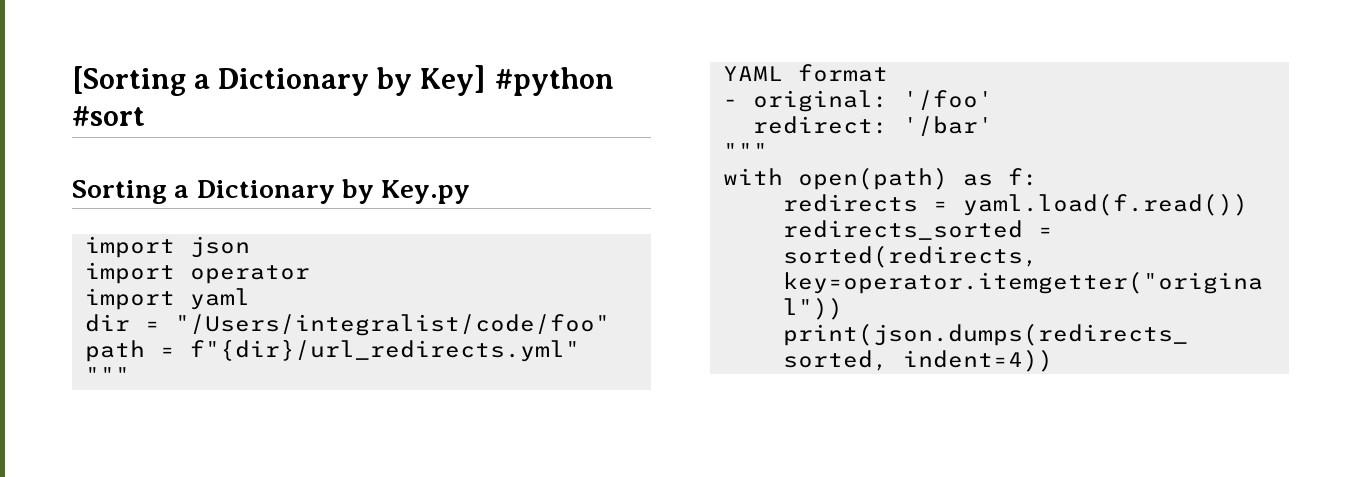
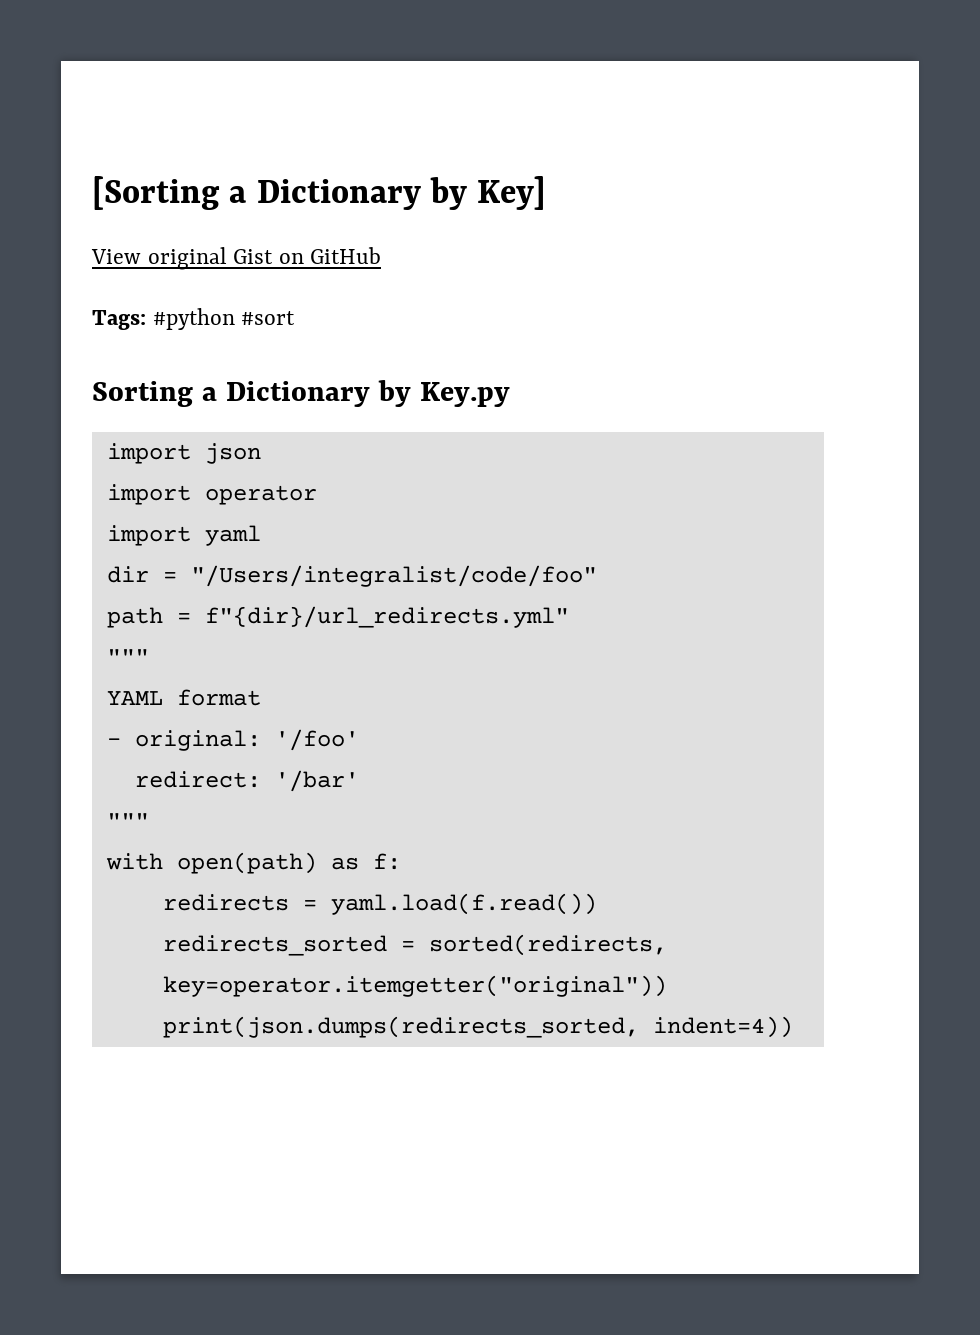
(487, 80) none -> [91,247,382,270] [92,310,146,330] // View original Gist on GitHub // Tags:

